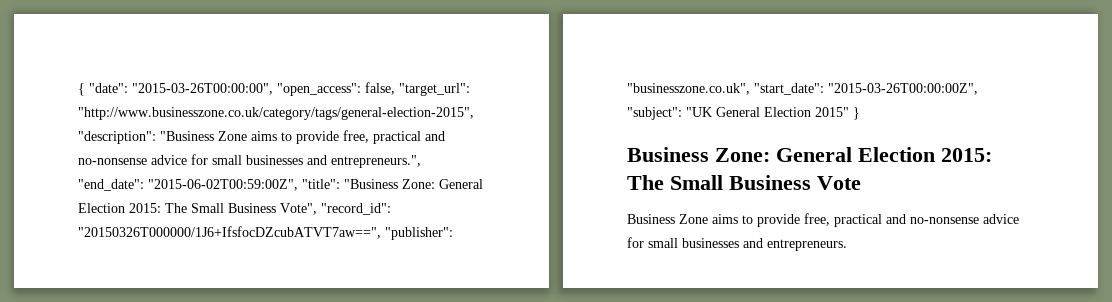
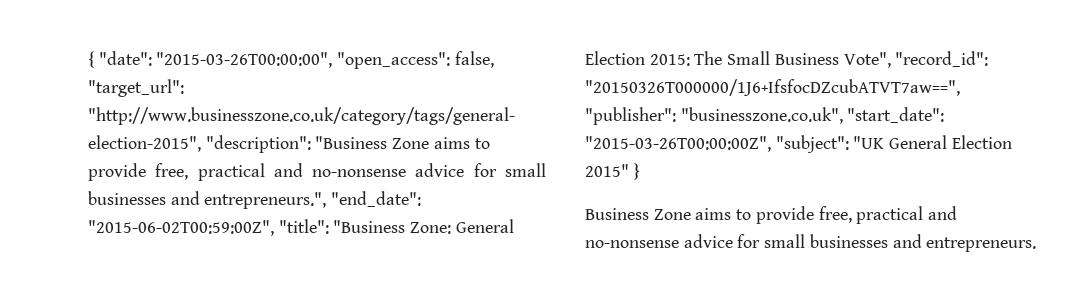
[627,147,992,162] [627,175,861,190] // Business Zone: General Election 2015: The Small Business Vote -> (640, 171) none

